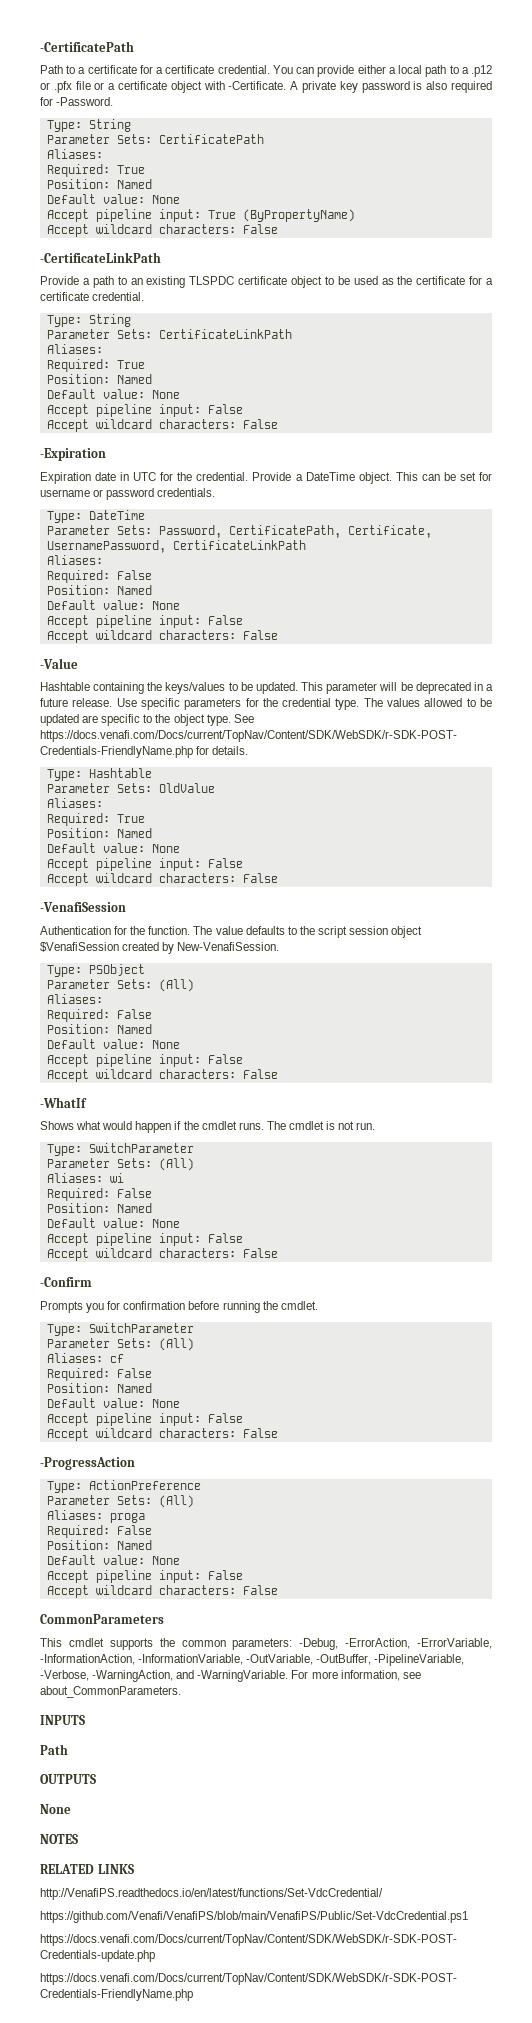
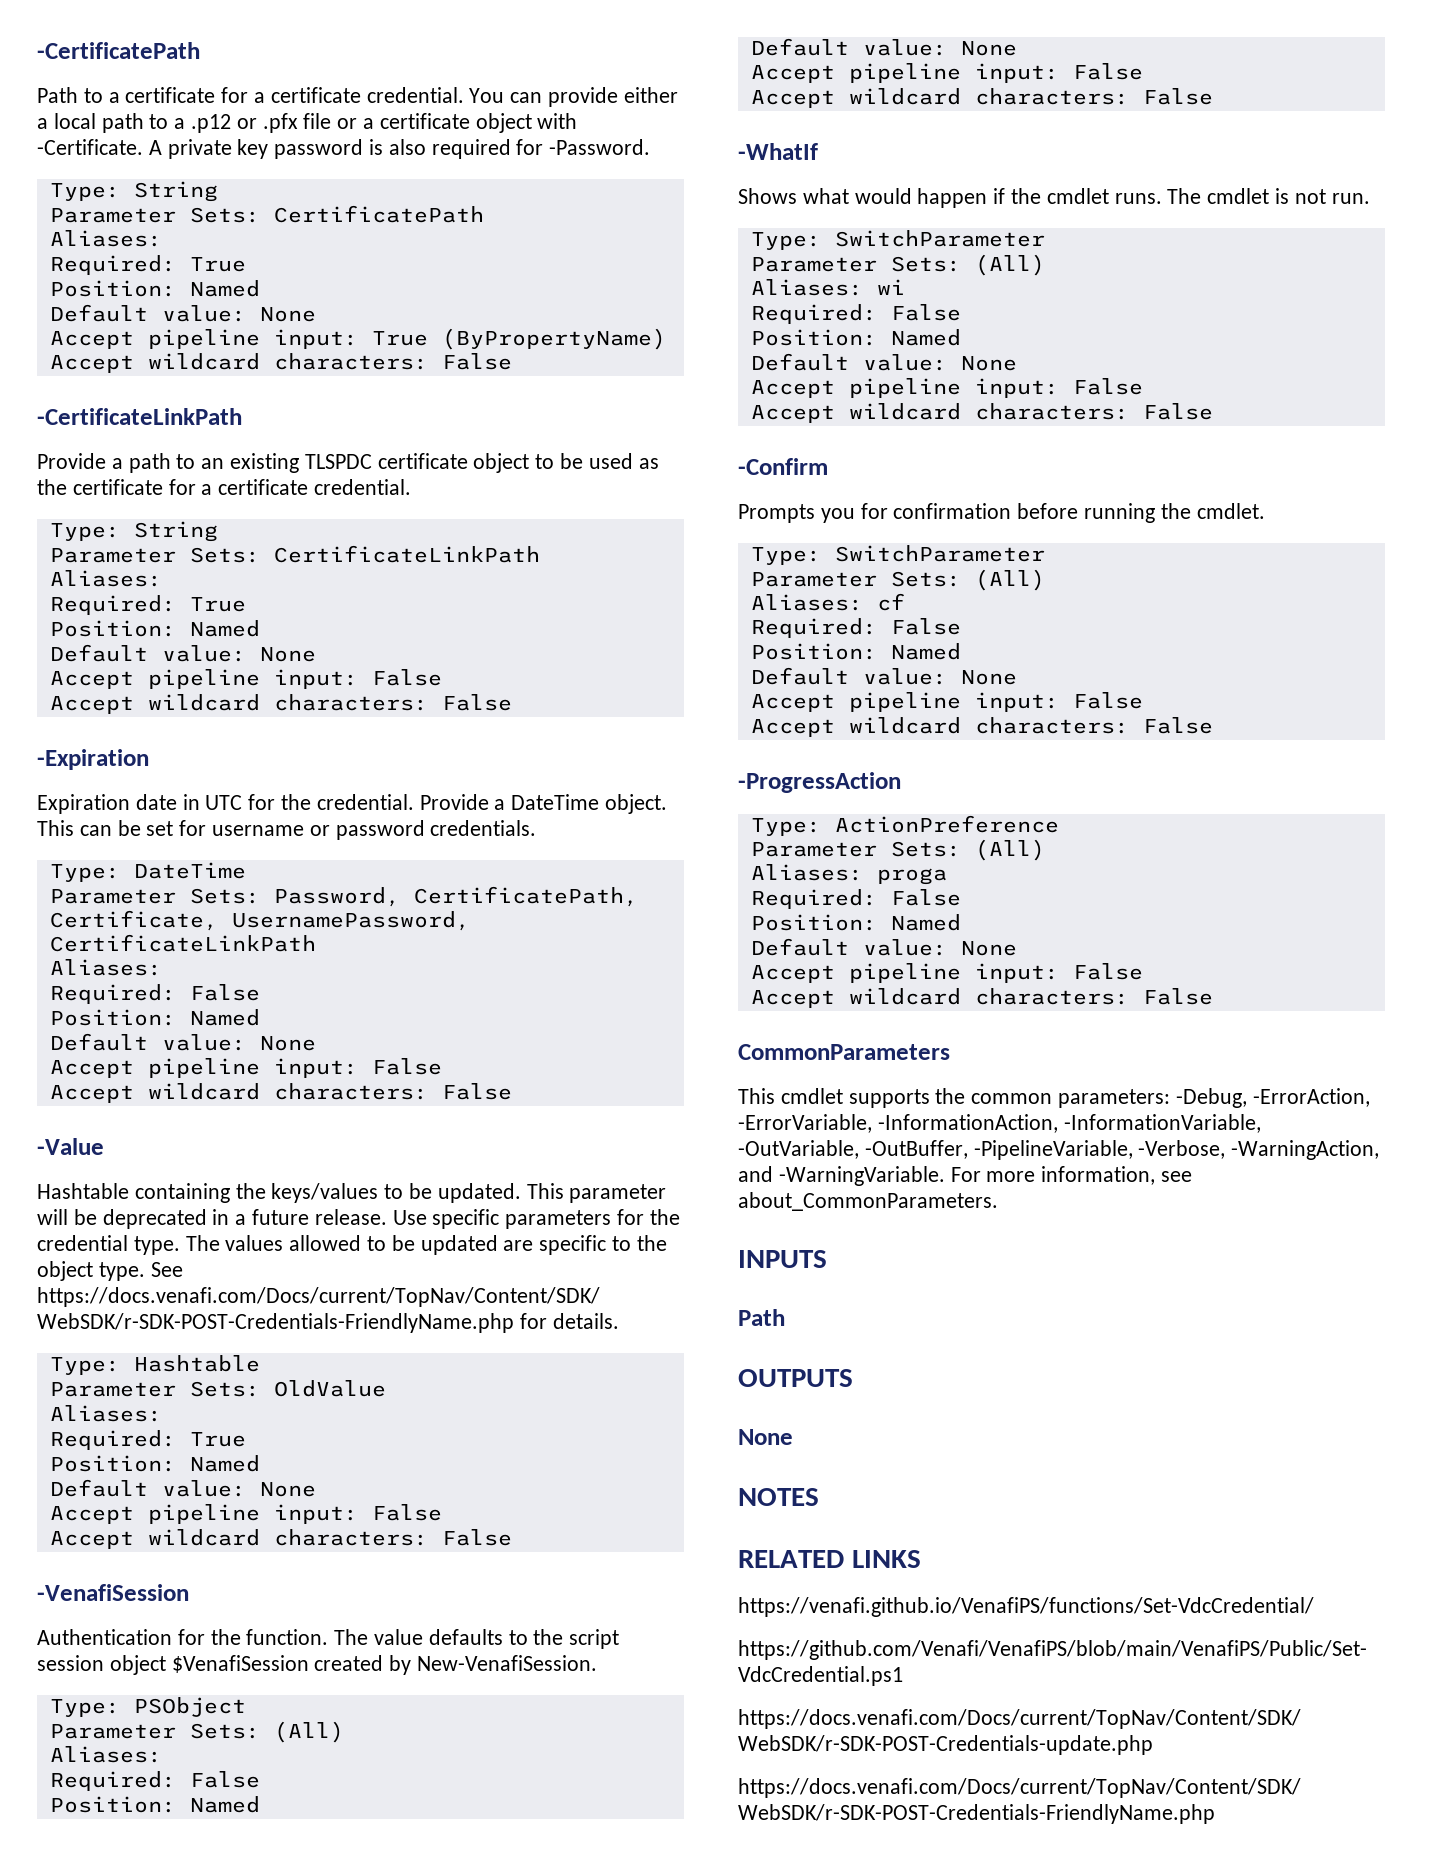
[40,1888,383,1900] http://VenafiPS.readthedocs.io/en/latest/functions/Set-VdcCredential/ -> [738,1597,1314,1617] https://venafi.github.io/VenafiPS/functions/Set-VdcCredential/

